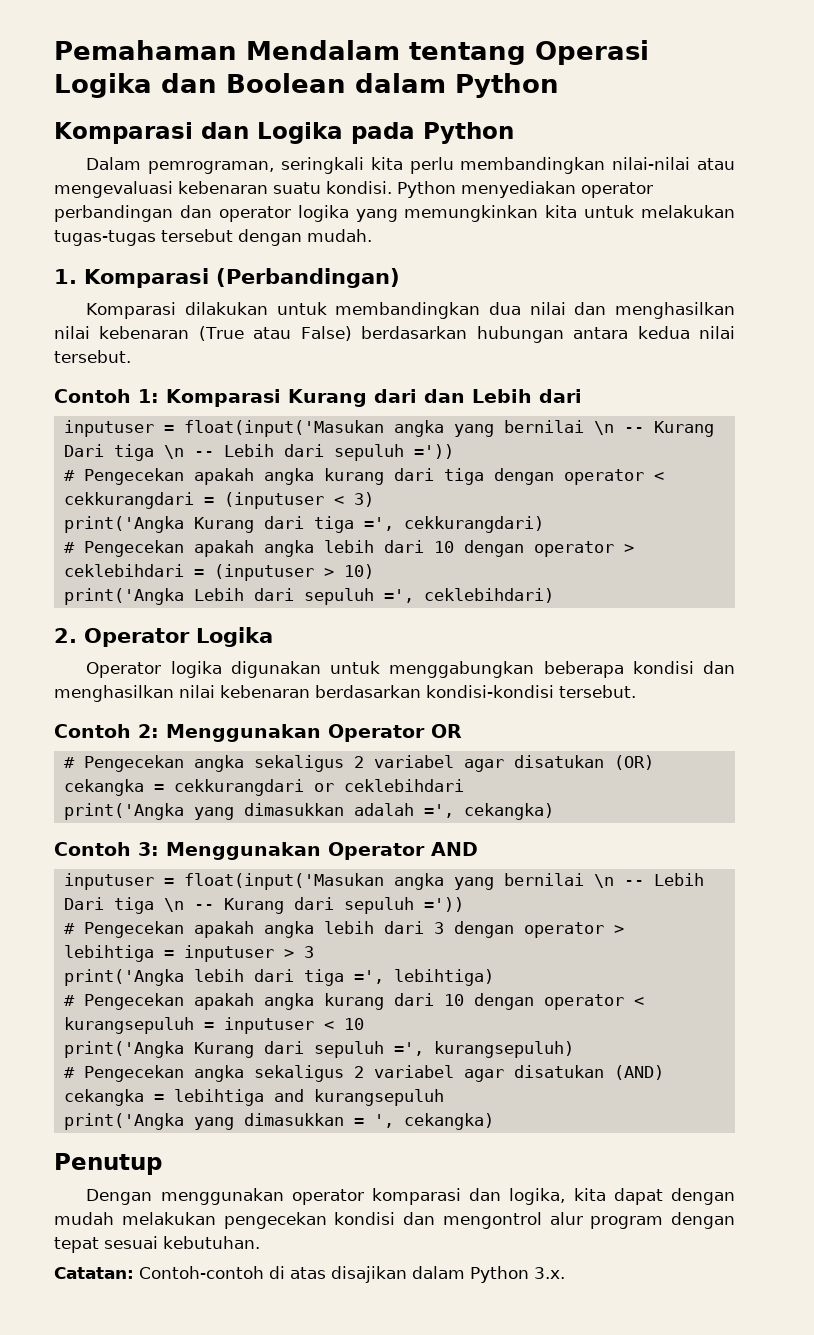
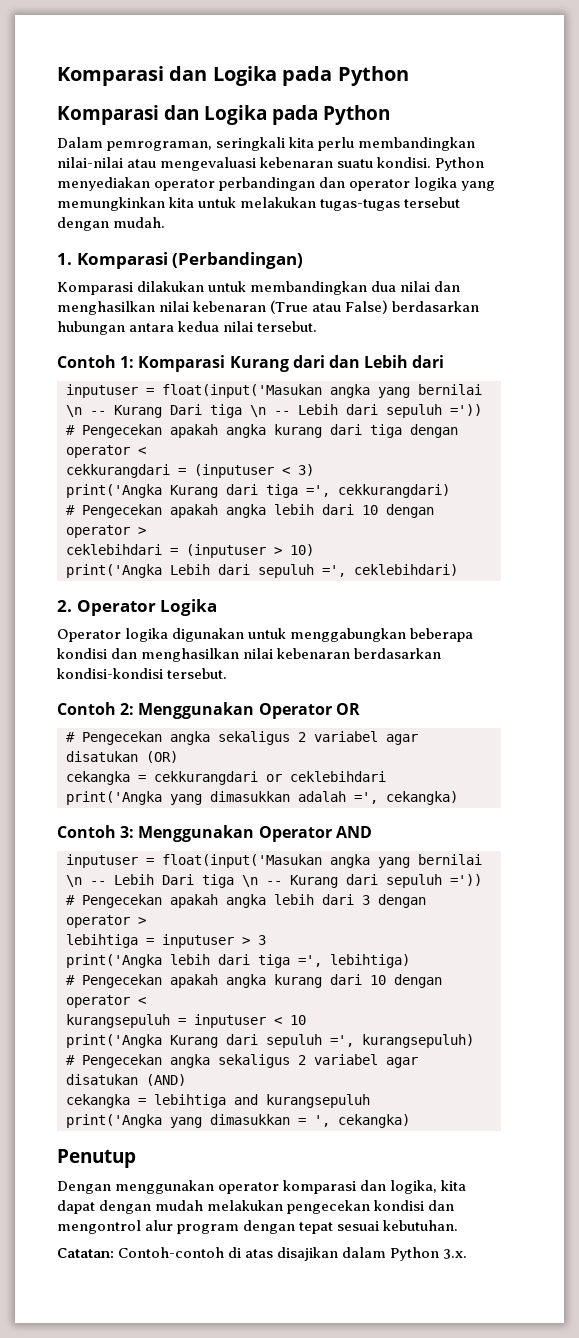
[54,40,649,65] [54,73,446,98] Pemahaman Mendalam tentang Operasi Logika dan Boolean dalam -> [57,66,333,86] Komparasi dan Logika pada

